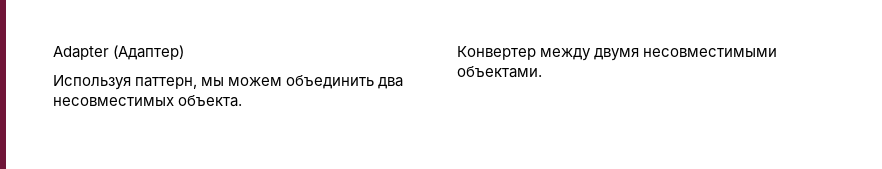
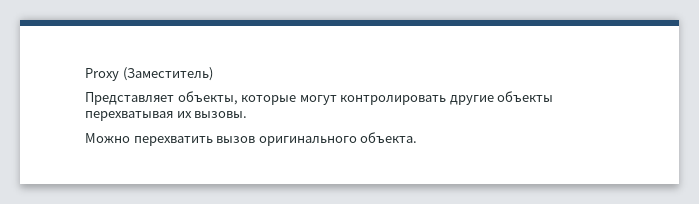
[53,45,185,60] [53,75,404,90] [53,95,243,107] [457,46,778,61] [457,66,542,78] Adapter (Адаптер) // Используя паттерн, мы можем объединить два несовместимых объекта. // Конвертер между двумя несовместимыми объектами. -> [85,67,213,81] [85,91,554,105] [85,111,248,121] [85,132,418,146] Proxy (Заместитель) // Представляет объекты, которые могут контролировать другие объекты перехватывая их вызовы. // Можно перехватить вызов оригинального объекта.

